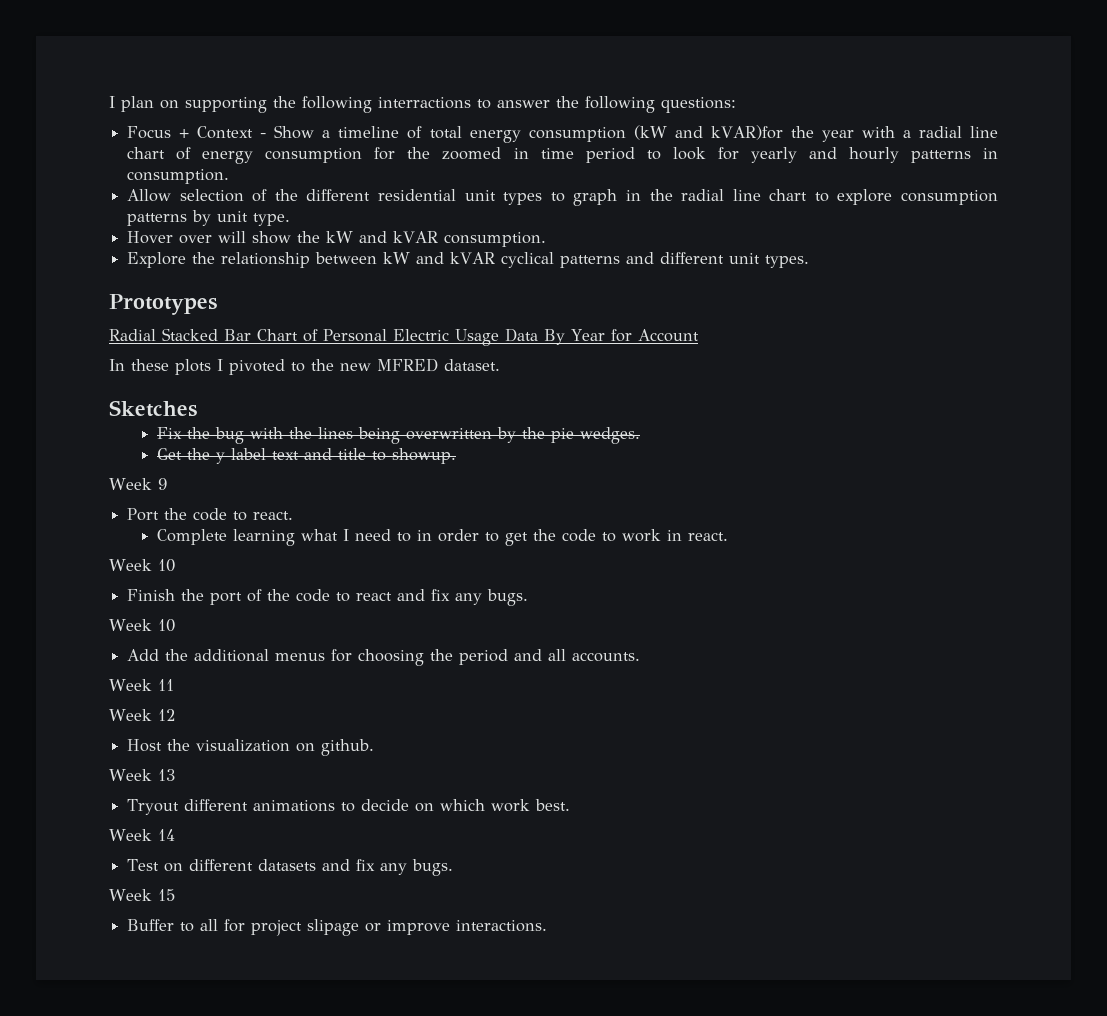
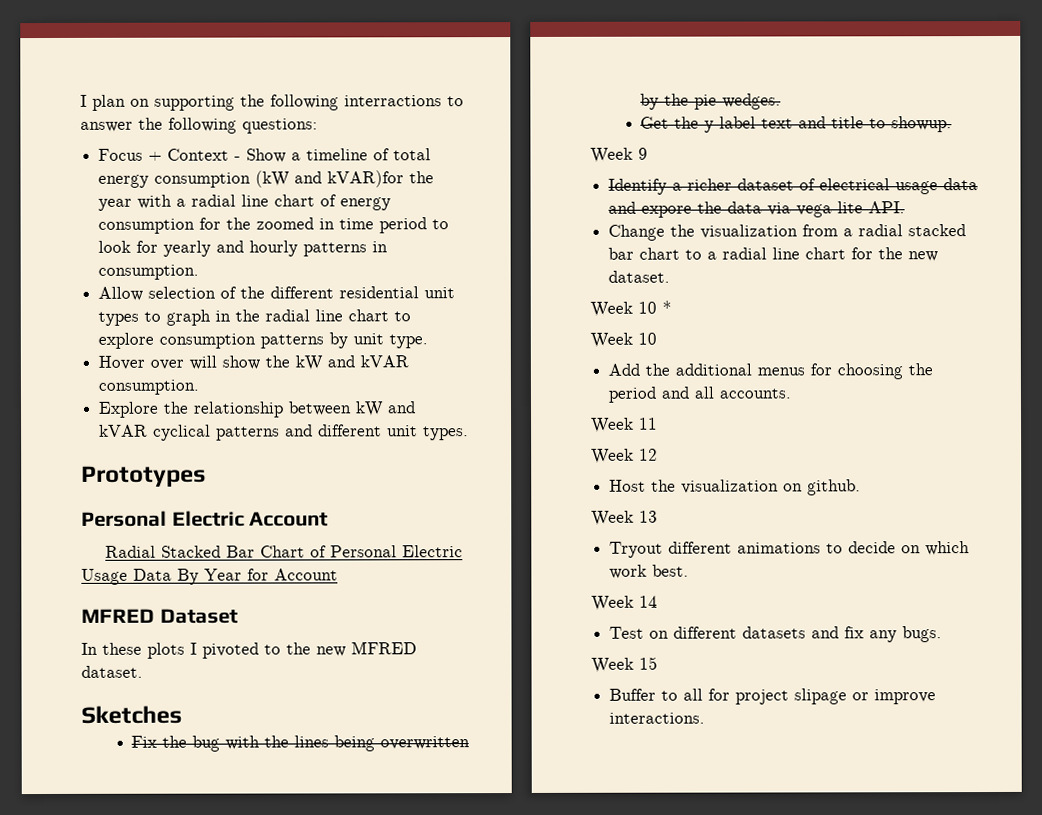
(217, 304) none -> [81,510,329,527] // Personal Electric Account
(699, 335) none -> [81,608,238,624] // MFRED Dataset
[127,508,294,521] [156,529,728,546] [109,559,175,572] [127,589,529,606] Port the code to react. // Complete learning what I need to in order to get the code to work in react. // Week 10 // Finish the port of the code to react and fix any bugs. -> [608,178,979,195] [608,201,906,218] [608,224,967,241] [608,247,939,262] [608,270,671,283] [590,300,672,317] Identify a richer dataset of electrical usage data and expore the data via vega lite API. // Change the visualization from a radial stacked bar chart to a radial line chart for the new dataset. // Week 10 *

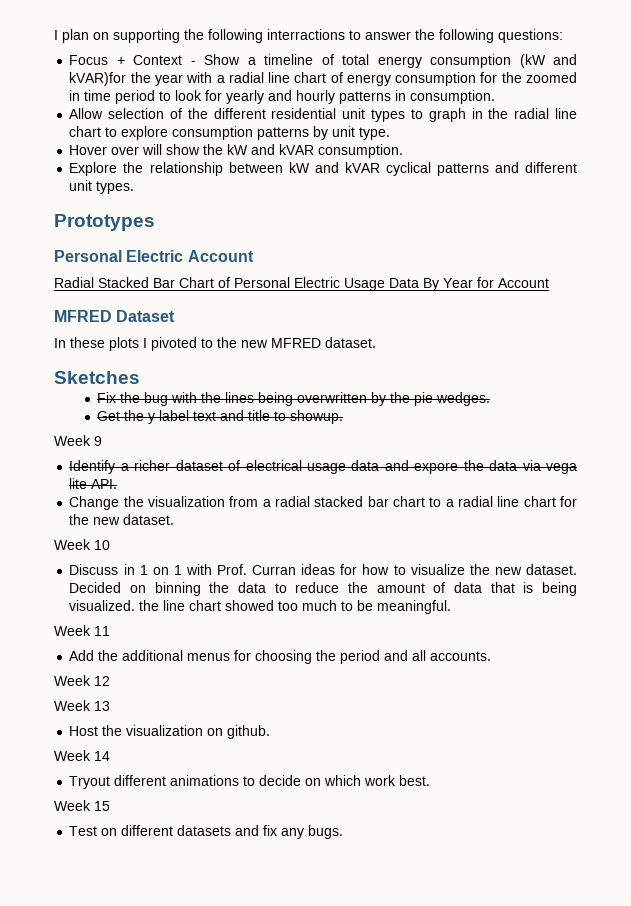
[662,300,672,314] [590,332,657,348] * // Week 10 -> [69,564,578,575] [69,582,577,596] [69,600,452,614] [54,625,110,636] // Discuss in 1 on 1 with Prof. Curran ideas for how to visualize the new dataset. Decided on binning the data to reduce the amount of data that is being visualized. the line chart showed too much to be meaningful. // Week 11
[639,417,658,430] [591,448,658,464] 11 // Week 12 -> [94,676,110,686] [54,700,110,711] 12 // Week 13
[639,510,658,523] 13 -> [94,751,110,761] 14
[639,595,658,608] 14 -> [94,801,110,811] 15
[591,656,658,673] [609,688,937,705] [609,712,706,724] // Week 15 // Buffer to all for project slipage or improve interactions. -> (344, 832) none

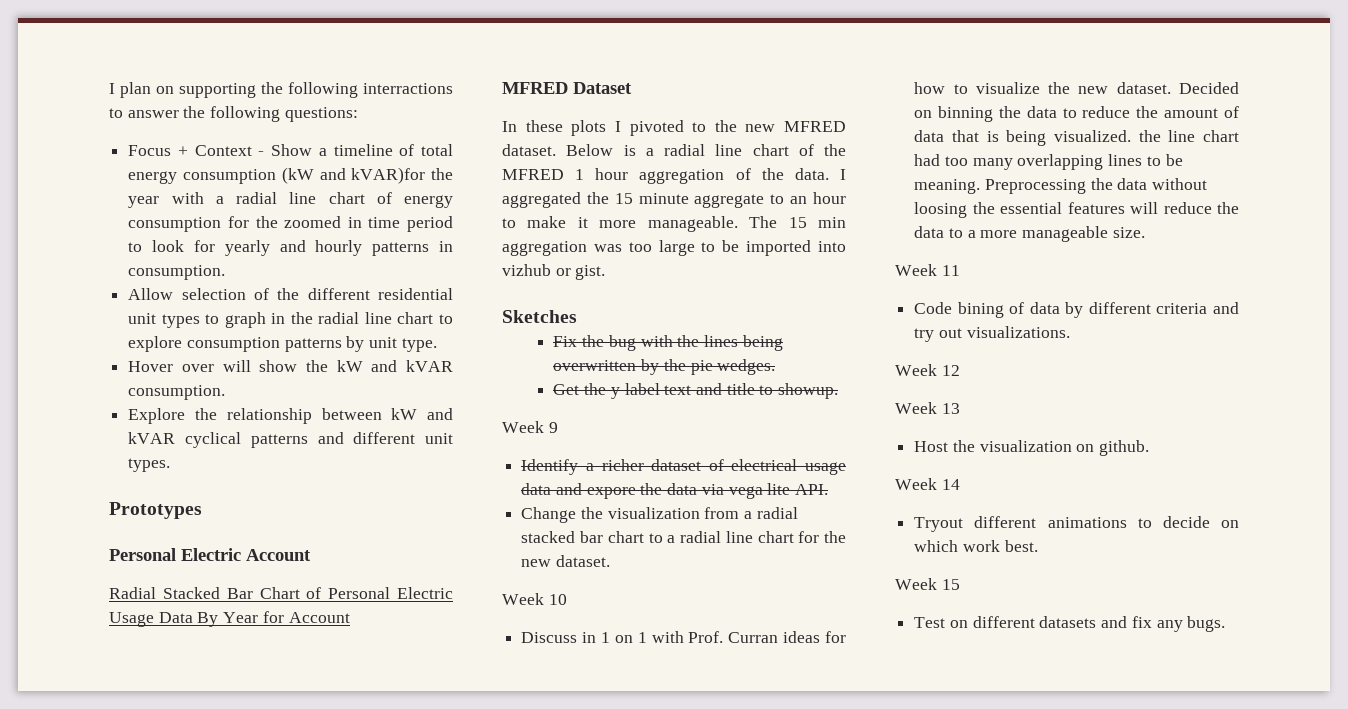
(376, 342) none -> [566,144,846,156] [502,168,846,184] [502,192,846,208] [502,216,846,232] [502,240,846,256] [502,264,606,280] Below is a radial line chart of the MFRED 1 hour aggregation of the data. I aggregated the 15 minute aggregate to an hour to make it more manageable. The 15 min aggregation was too large to be imported into vizhub or gist.
[225,600,452,614] [54,625,110,636] [69,650,492,664] showed too much to be meaningful. // Week 11 // Add the additional menus for choosing the period and all accounts. -> [914,154,1183,170] [914,178,1208,194] [914,202,1239,218] [914,226,1145,242] [895,264,960,276] [914,302,1239,318] [914,326,1070,342] had too many overlapping lines to be meaning. Preprocessing the data without loosing the essential features will reduce the data to a more manageable size. // Week 11 // Code bining of data by different criteria and try out visualizations.

